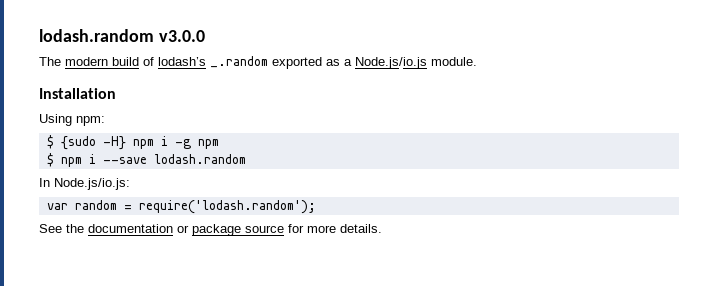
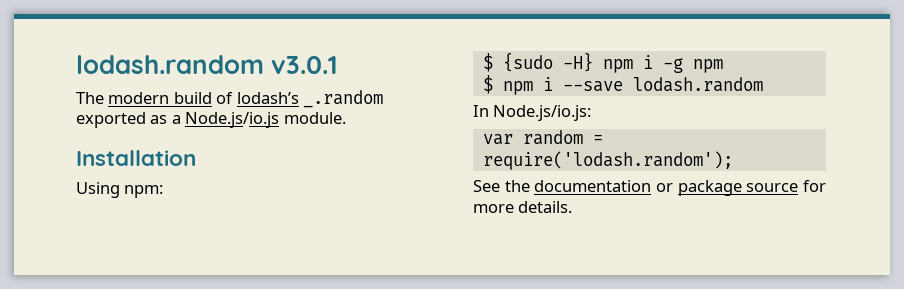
[39,29,205,42] lodash.random v3.0.0 -> [76,55,338,74] lodash.random v3.0.1

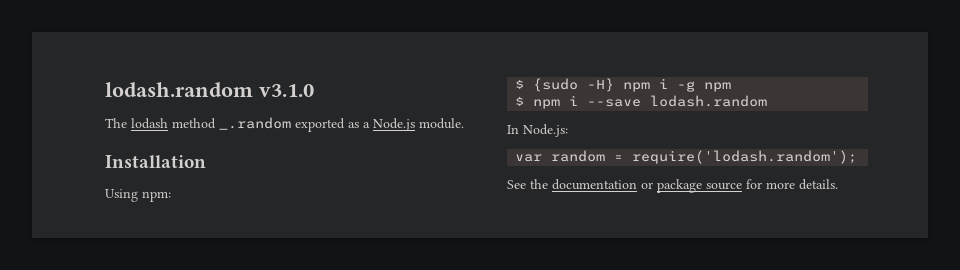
[76,55,338,74] lodash.random v3.0.1 -> [105,82,314,97] lodash.random v3.1.0
[108,92,299,104] modern build of lodash’s -> [131,118,216,129] lodash method
[185,112,280,128] Node.js/io.js -> [373,118,415,131] Node.js
[493,105,592,121] Node.js/io.js: -> [523,124,568,137] Node.js:

